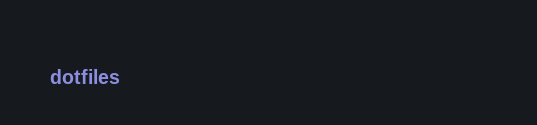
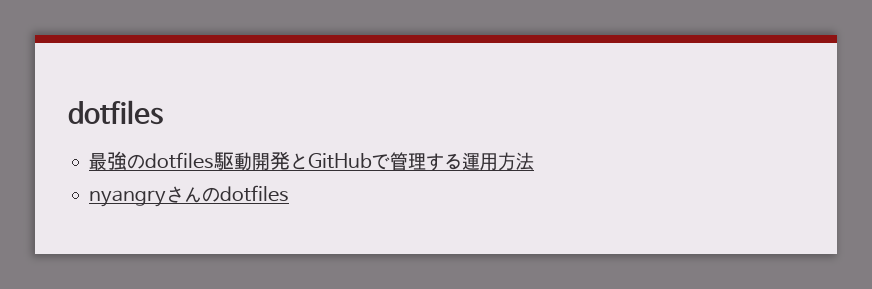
[50,69,120,84] dotfiles -> [68,100,163,125] [89,151,535,171] [89,185,290,207] dotfiles // 最強のdotfiles駆動開発とGitHubで管理する運用方法 // nyangryさんのdotfiles

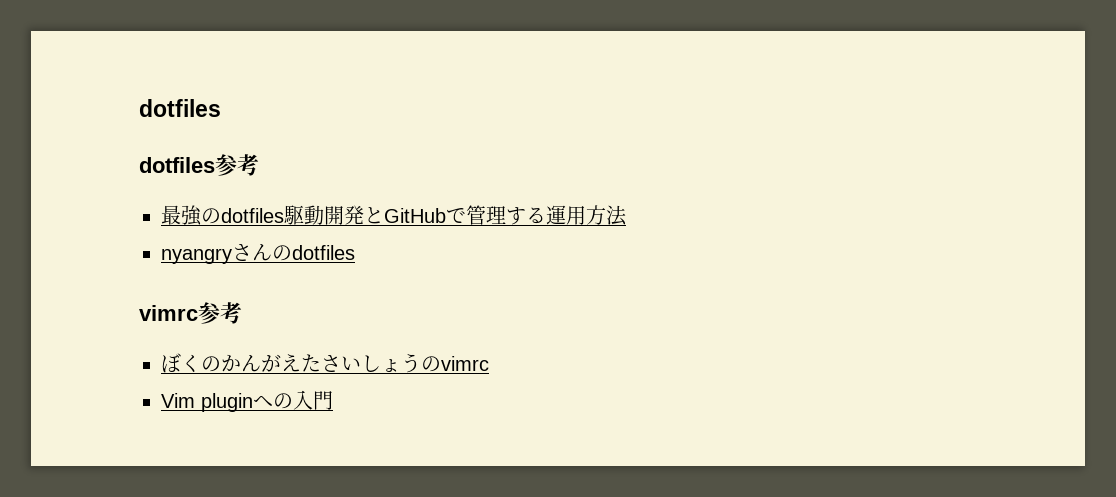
[68,100,163,125] dotfiles -> [139,99,221,117] [139,154,259,176] dotfiles // dotfiles参考
(290, 193) none -> [139,302,242,324] [161,353,489,373] [161,390,333,412] // vimrc参考 // ぼくのかんがえたさいしょうのvimrc // Vim pluginへの入門

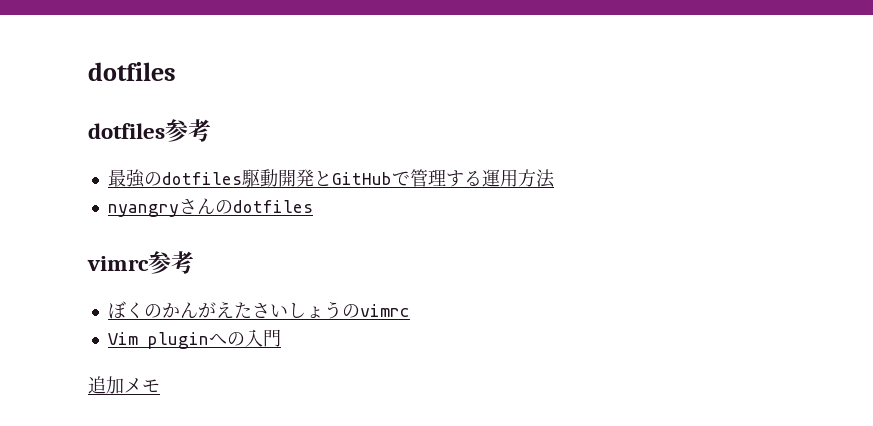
(333, 400) none -> [88,376,160,394] // 追加メモ

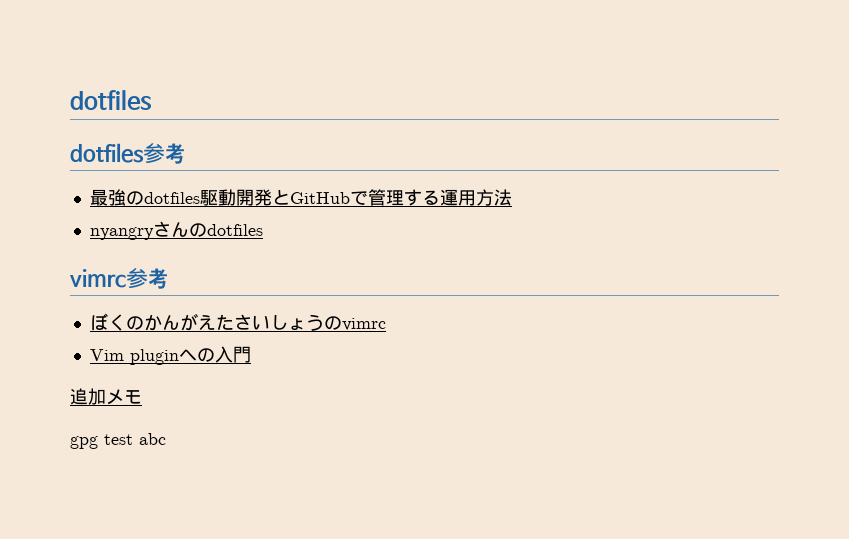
(160, 385) none -> [70,433,166,449] // gpg test abc

